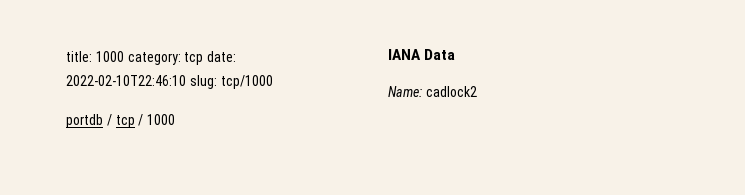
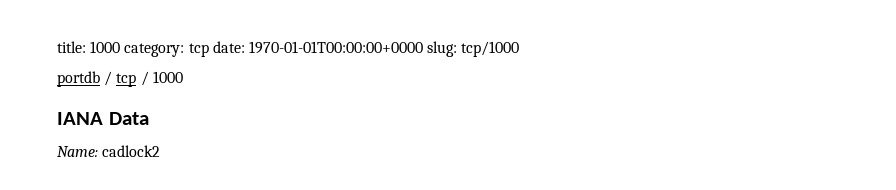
[66,75,186,86] 2022-02-10T22:46:10 -> [248,41,423,54] 1970-01-01T00:00:00+0000

